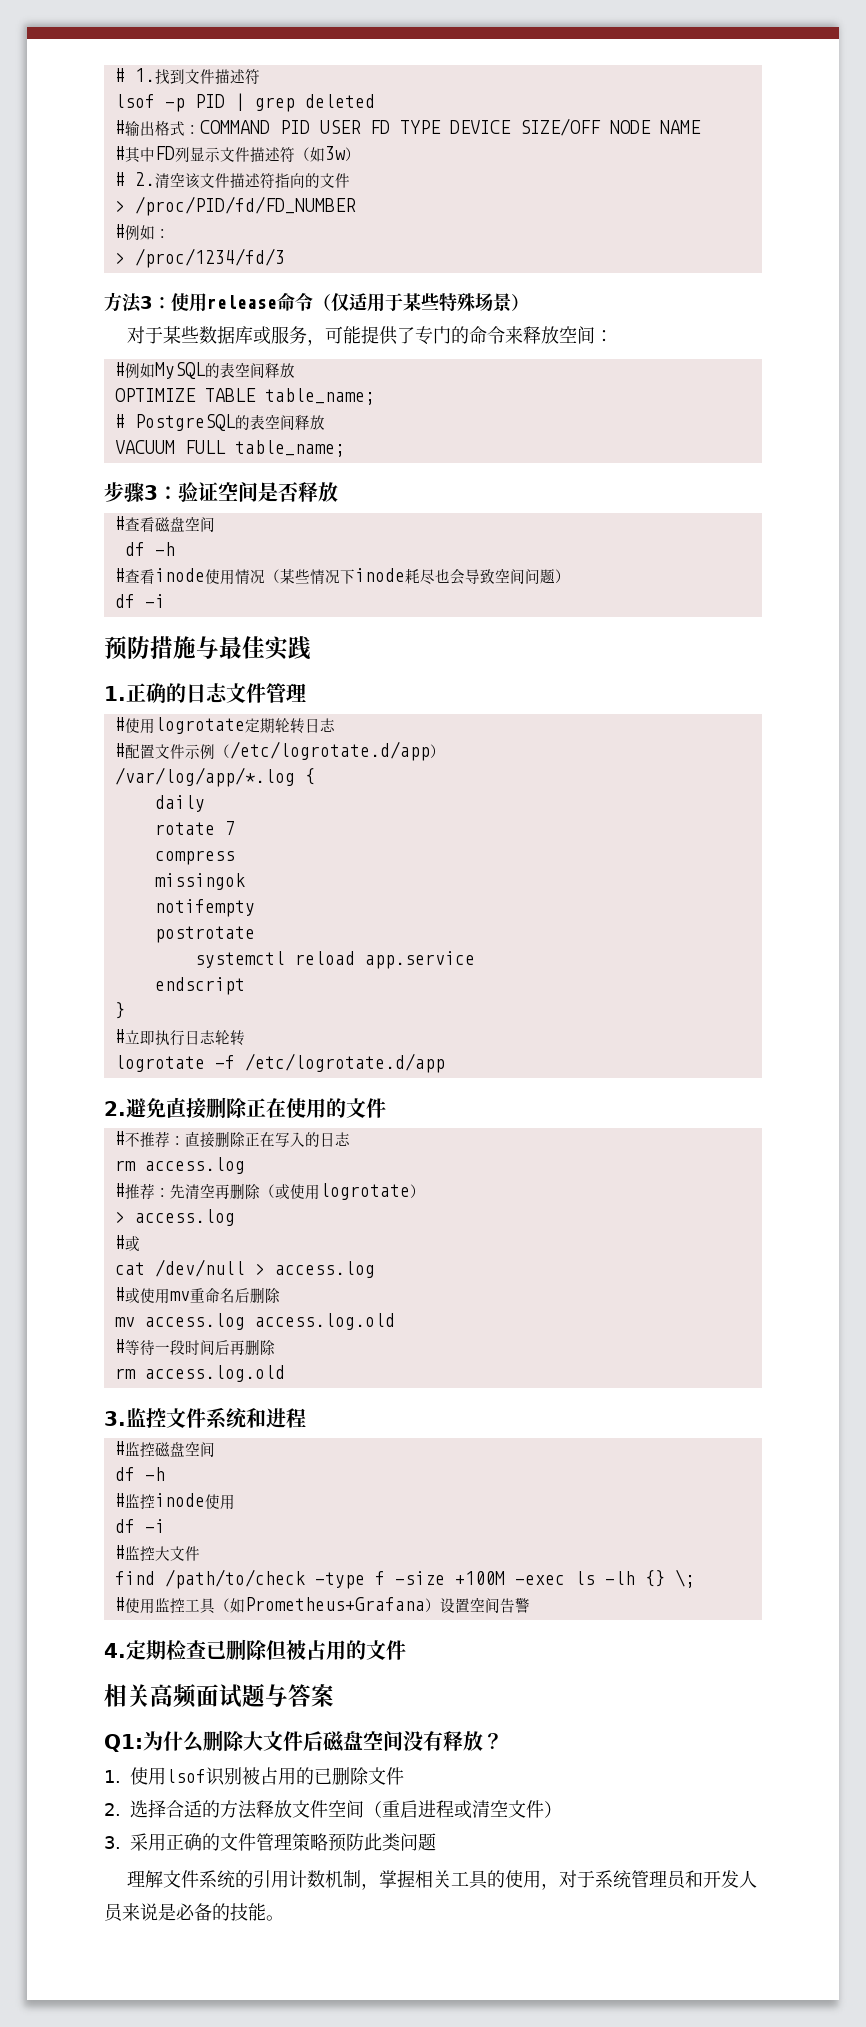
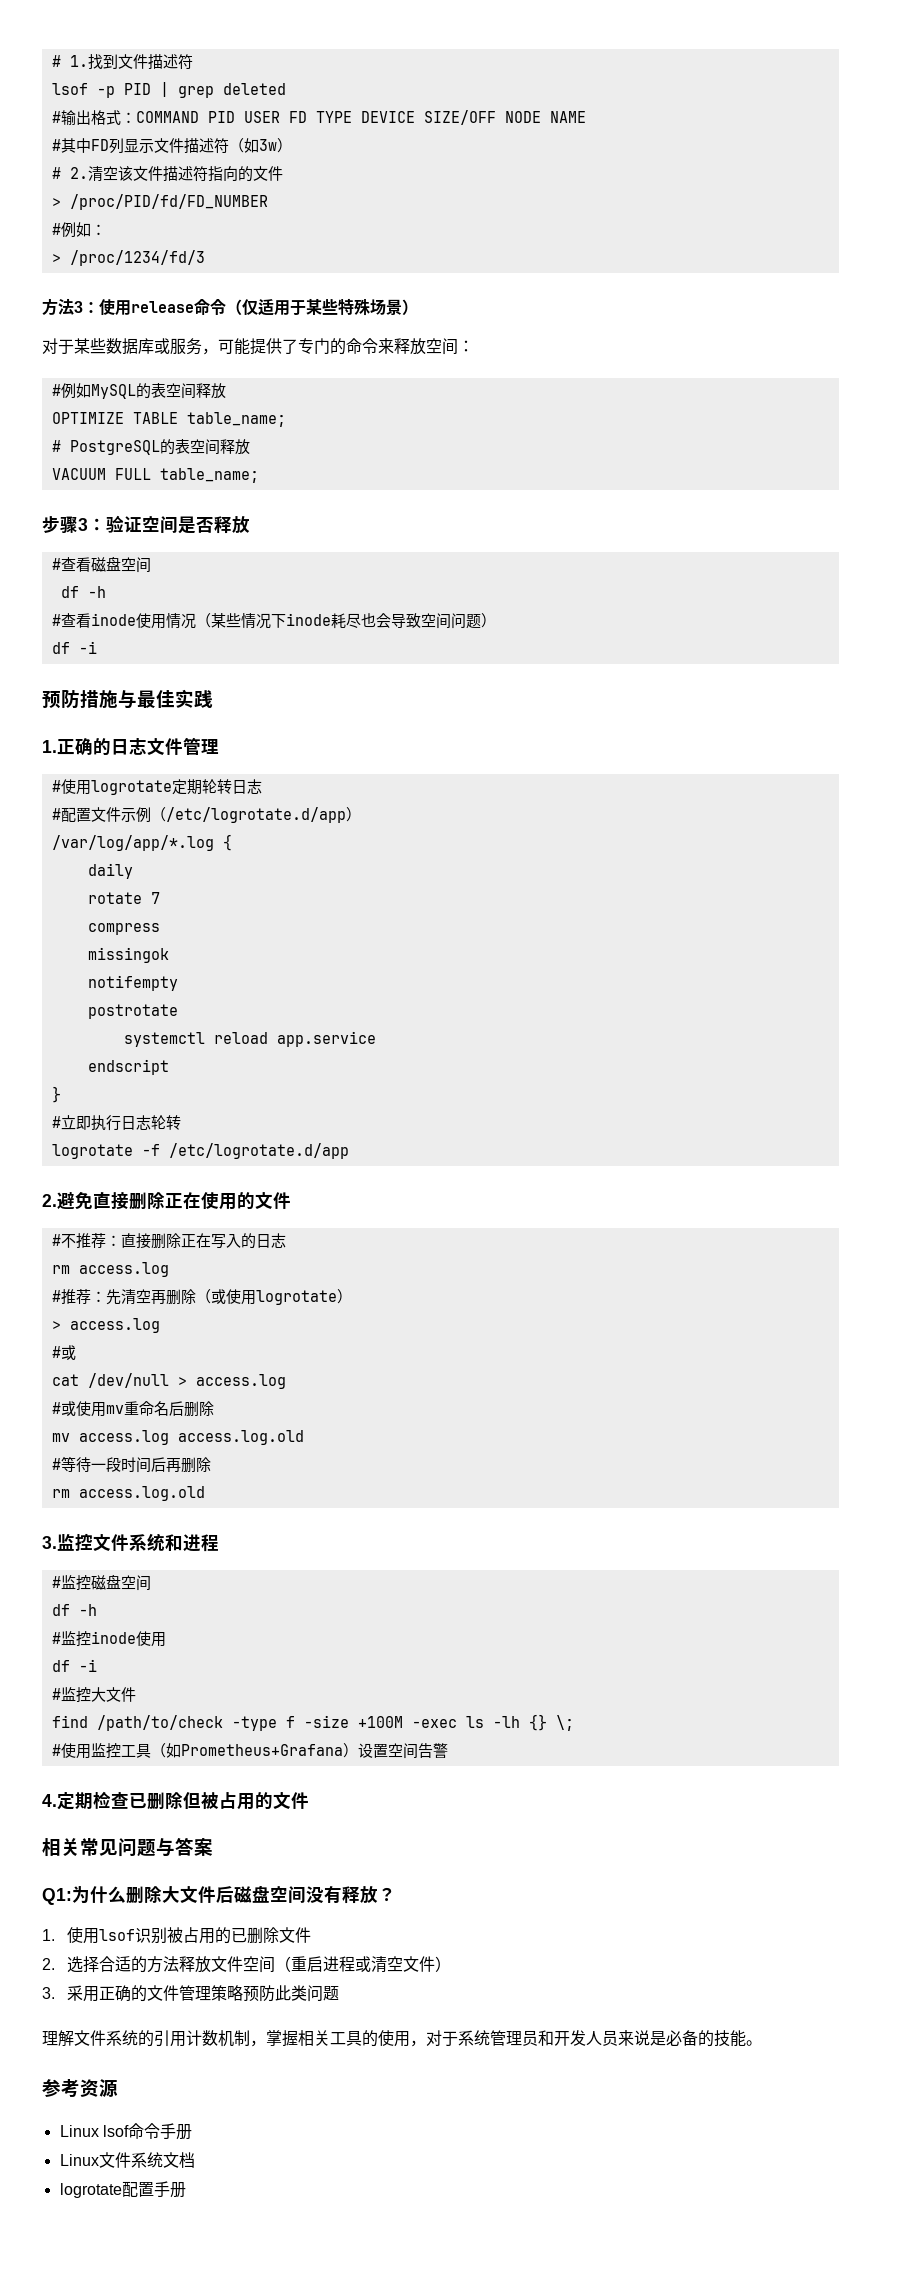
[150,1684,242,1708] 高频面试 -> [80,1838,137,1857] 常见问
(284, 1918) none -> [42,2079,118,2097] [59,2123,192,2140] [59,2152,195,2168] [59,2181,186,2198] // 参考资源 // Linux lsof命令手册 // Linux文件系统文档 // logrotate配置手册

